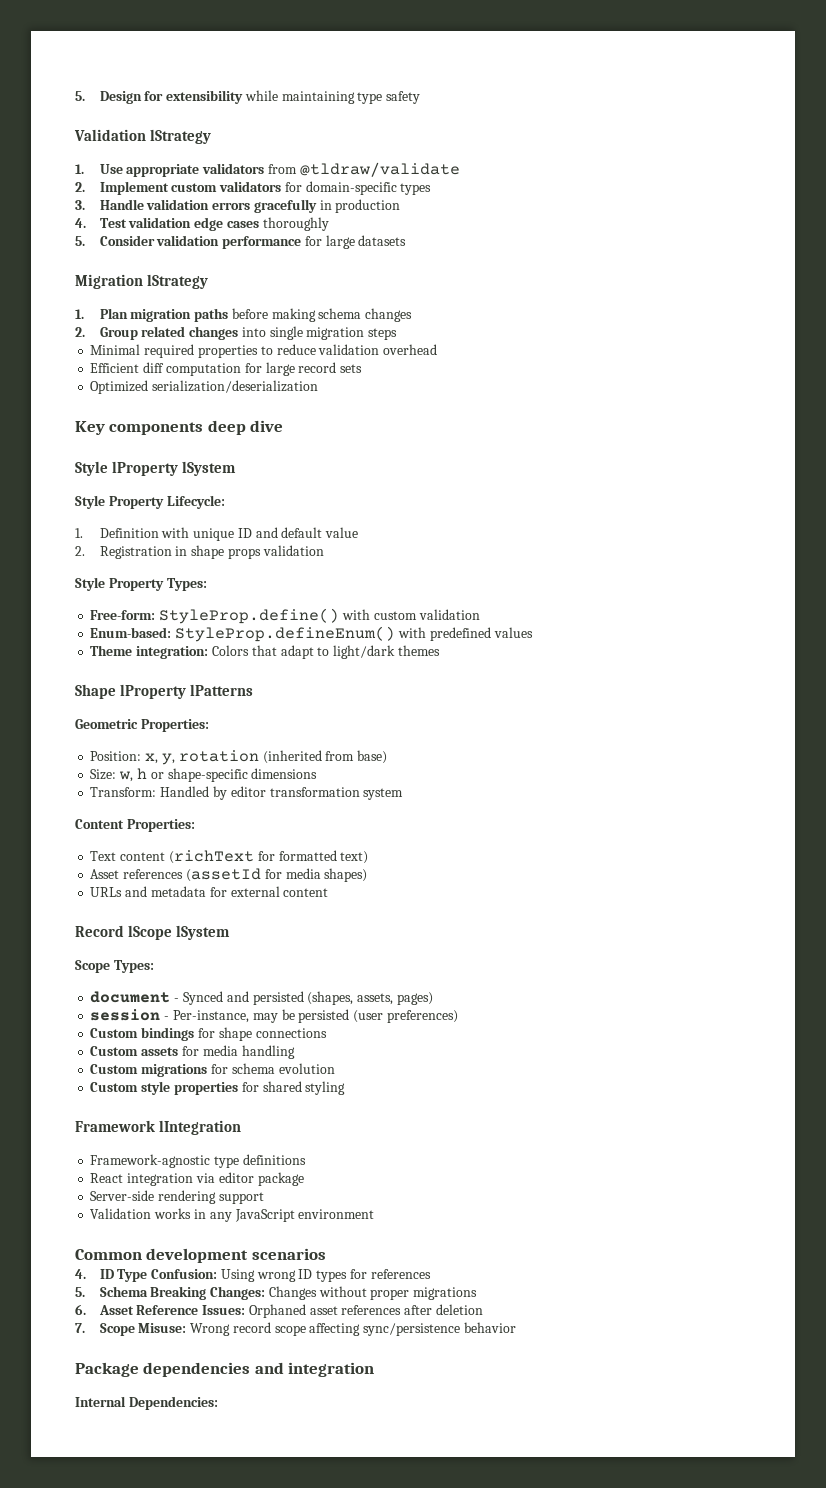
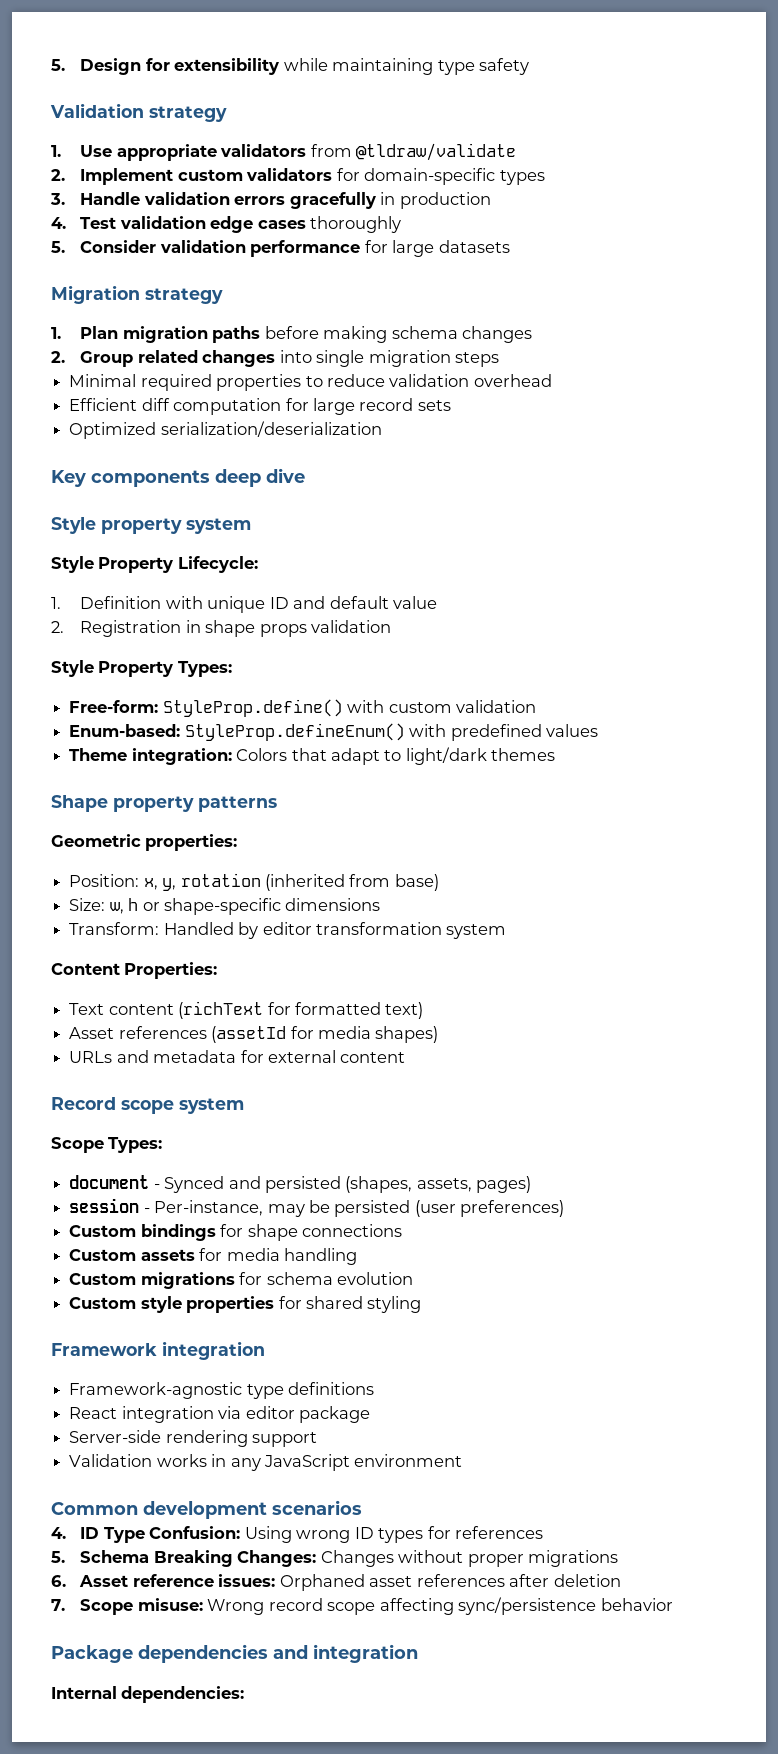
[150,129,212,144] lStrategy -> [149,106,227,122] strategy
[147,274,209,289] lStrategy -> [145,288,223,304] strategy
[112,461,237,476] lProperty lSystem -> [101,518,251,534] property system
[120,684,254,699] lProperty lPatterns -> [113,796,277,812] property patterns
[140,719,209,732] Properties: -> [145,834,238,851] properties:
[128,925,231,940] lScope lSystem -> [121,1098,244,1114] scope system
[159,1120,242,1135] lIntegration -> [162,1341,265,1360] integration
[136,1305,246,1315] Reference Issues: -> [132,1574,276,1587] reference issues:
[138,1323,187,1333] Misuse: -> [137,1598,203,1611] misuse:
[128,1396,218,1410] Dependencies: -> [121,1686,245,1703] dependencies:

